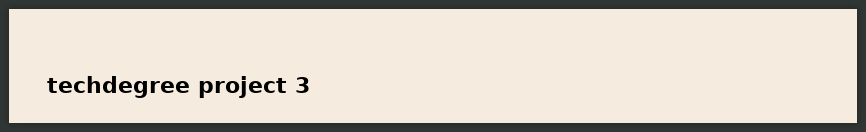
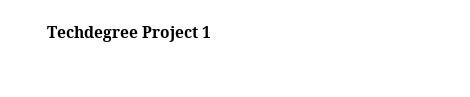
[47,76,310,98] techdegree project 3 -> [47,26,212,42] Techdegree Project 1

